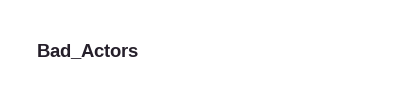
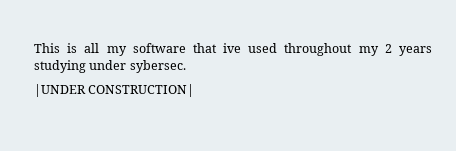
[37,44,138,59] Bad_Actors -> [34,43,433,56] [34,60,186,73] [34,84,195,97] This is all my software that ive used throughout my 2 years studying under sybersec. // |UNDER CONSTRUCTION|

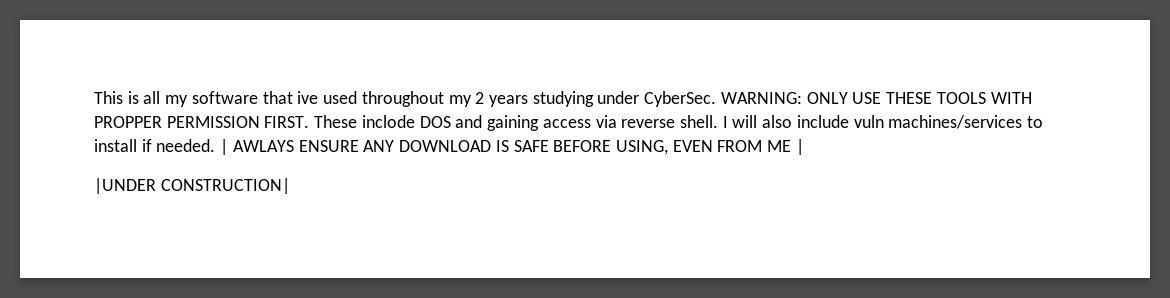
[129,60,186,73] sybersec. -> [644,91,1032,107] [94,115,1044,131] [94,139,804,155] CyberSec. WARNING: ONLY USE THESE TOOLS WITH PROPPER PERMISSION FIRST. These inclode DOS and gaining access via reverse shell. I will also include vuln machines/services to install if needed. | AWLAYS ENSURE ANY DOWNLOAD IS SAFE BEFORE USING, EVEN FROM ME |

